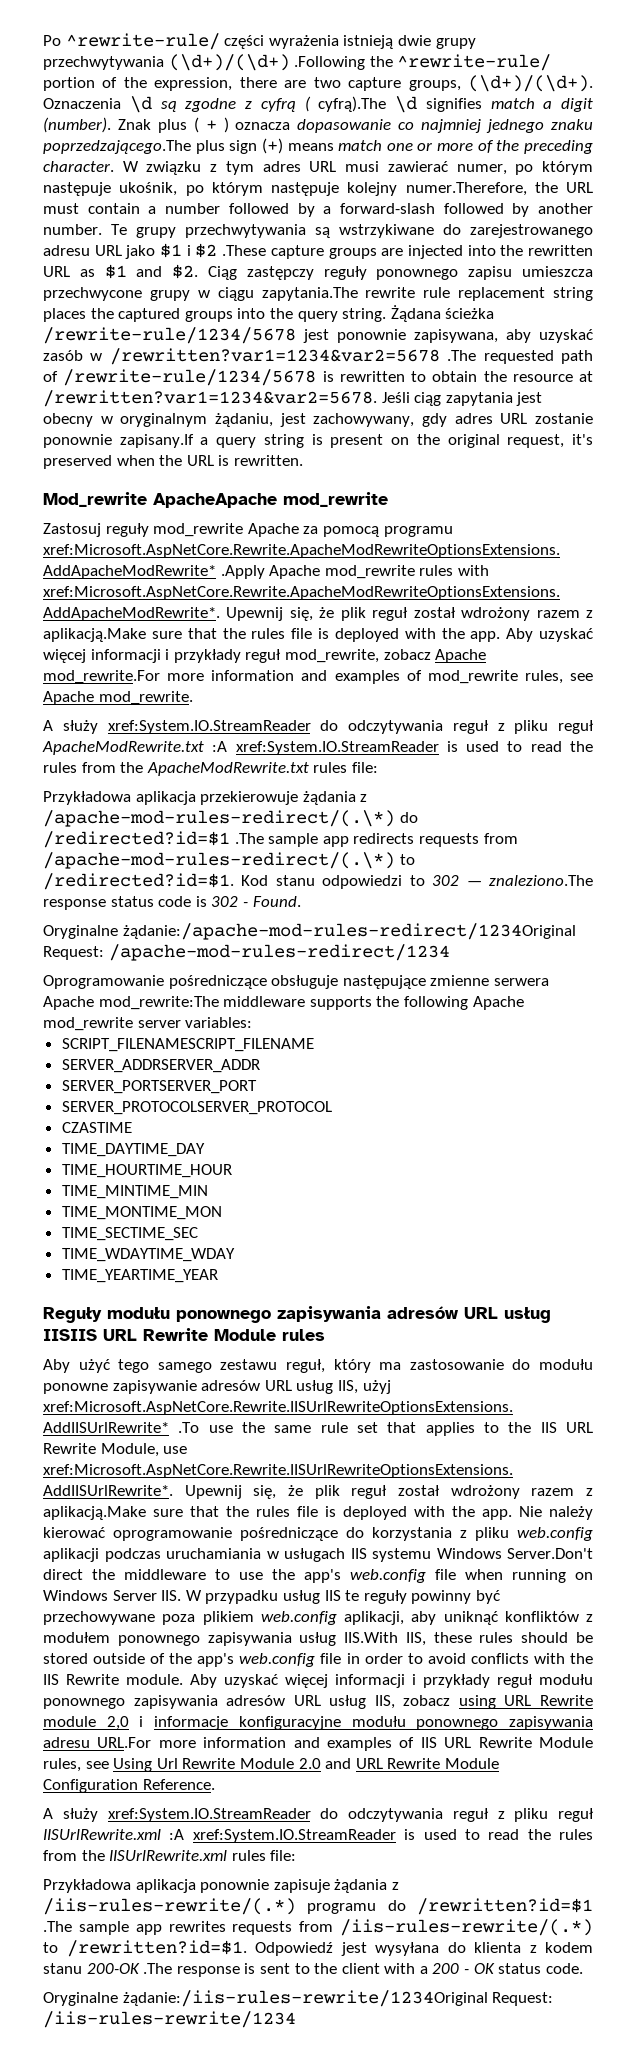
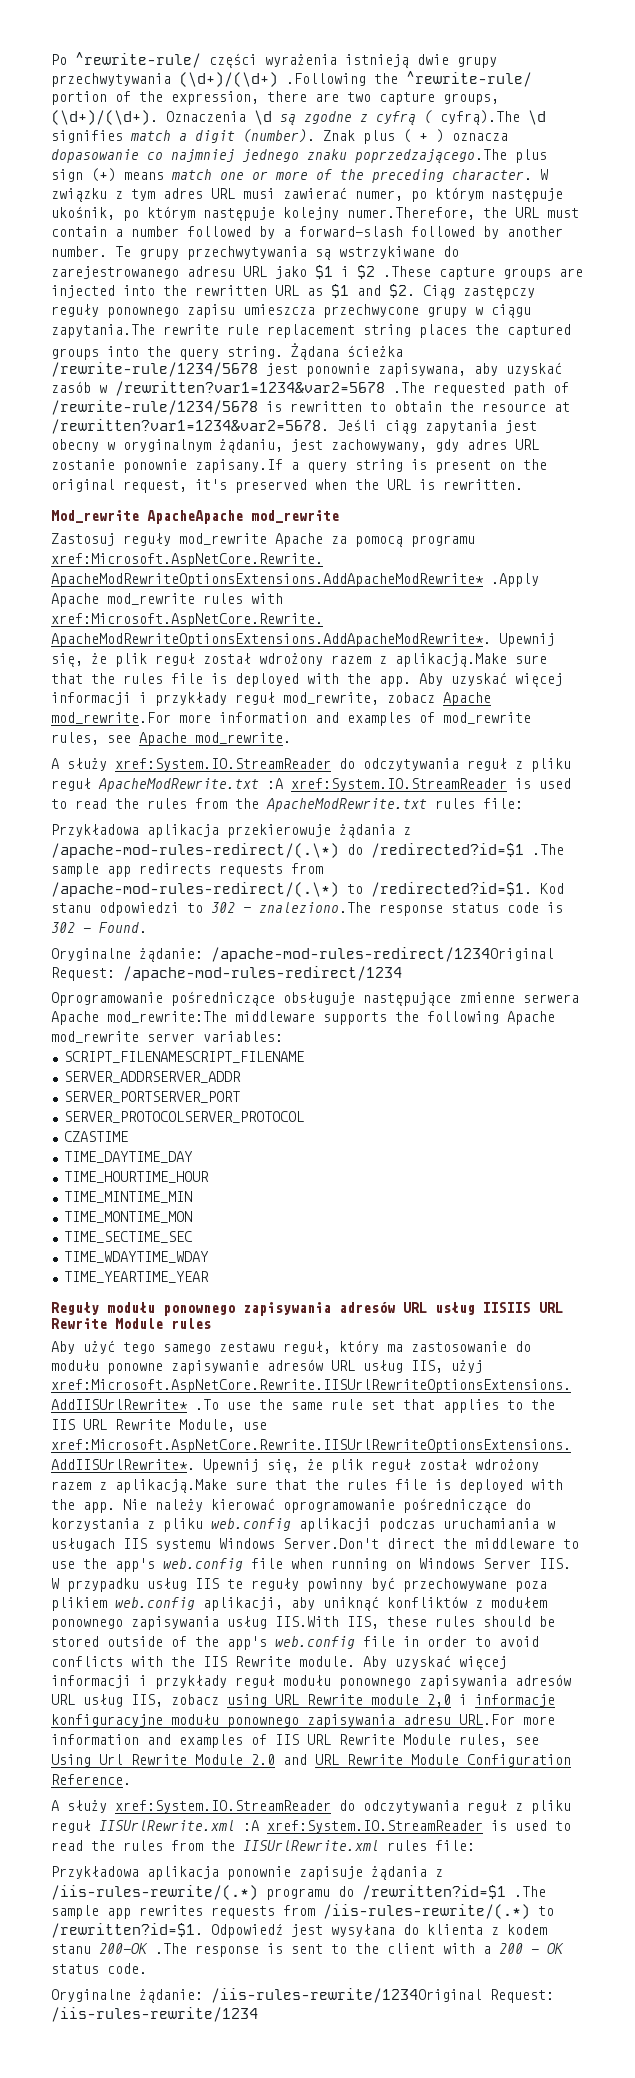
[122,923,576,940] żądanie:/apache-mod-rules-redirect/1234Original -> [139,947,554,962] żądanie: /apache-mod-rules-redirect/1234Original
[122,1990,488,2007] żądanie:/iis-rules-rewrite/1234Original -> [139,1988,482,2003] żądanie: /iis-rules-rewrite/1234Original

